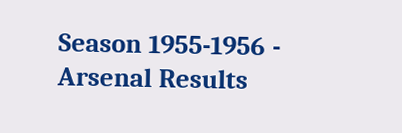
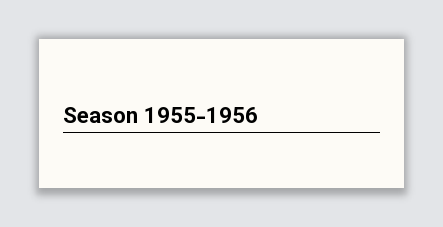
[272,46,282,56] [56,66,249,89] - Arsenal Results -> (258, 115) none

